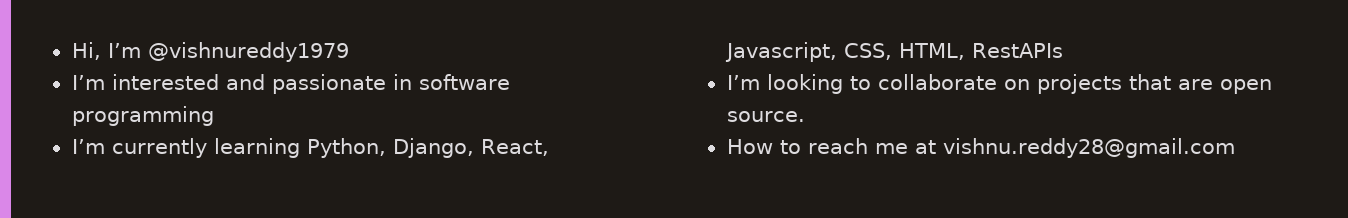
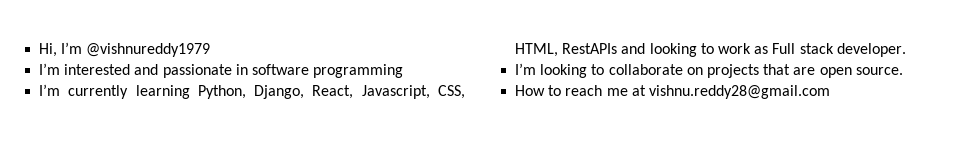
(1063, 50) none -> [621,43,906,57] and looking to work as Full stack developer.

